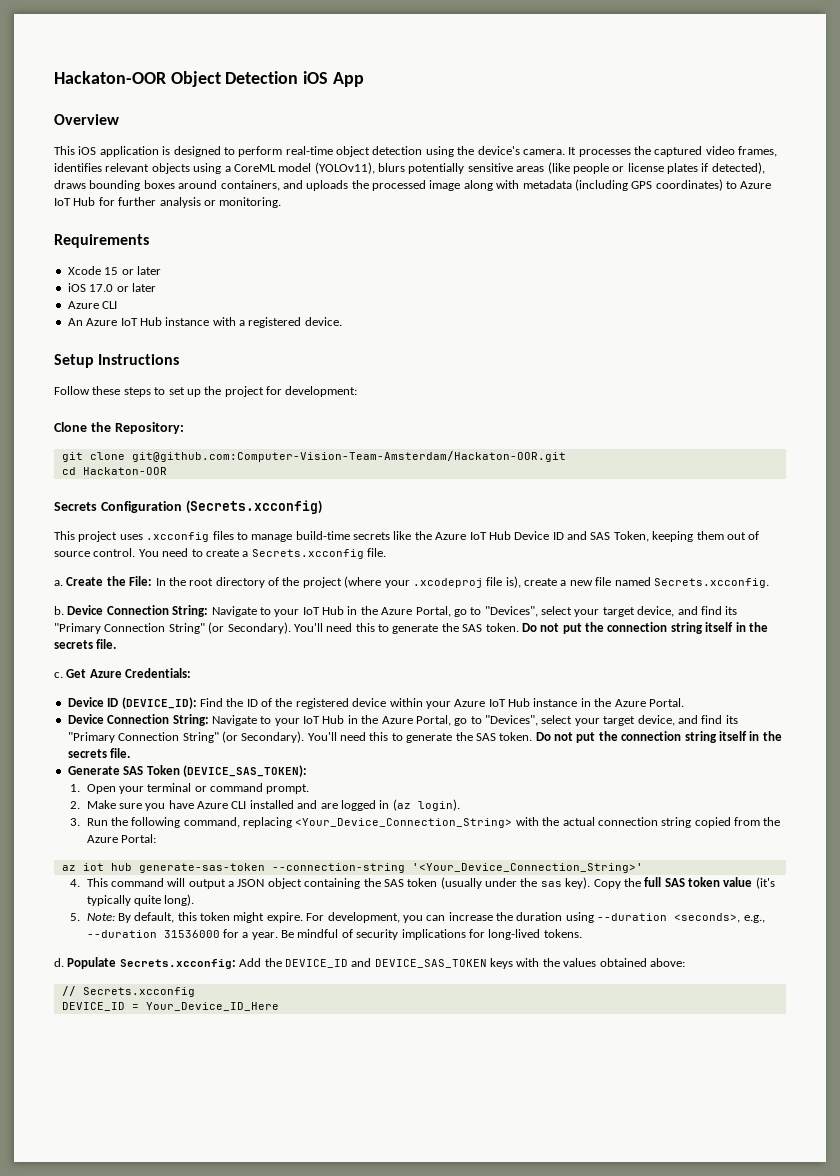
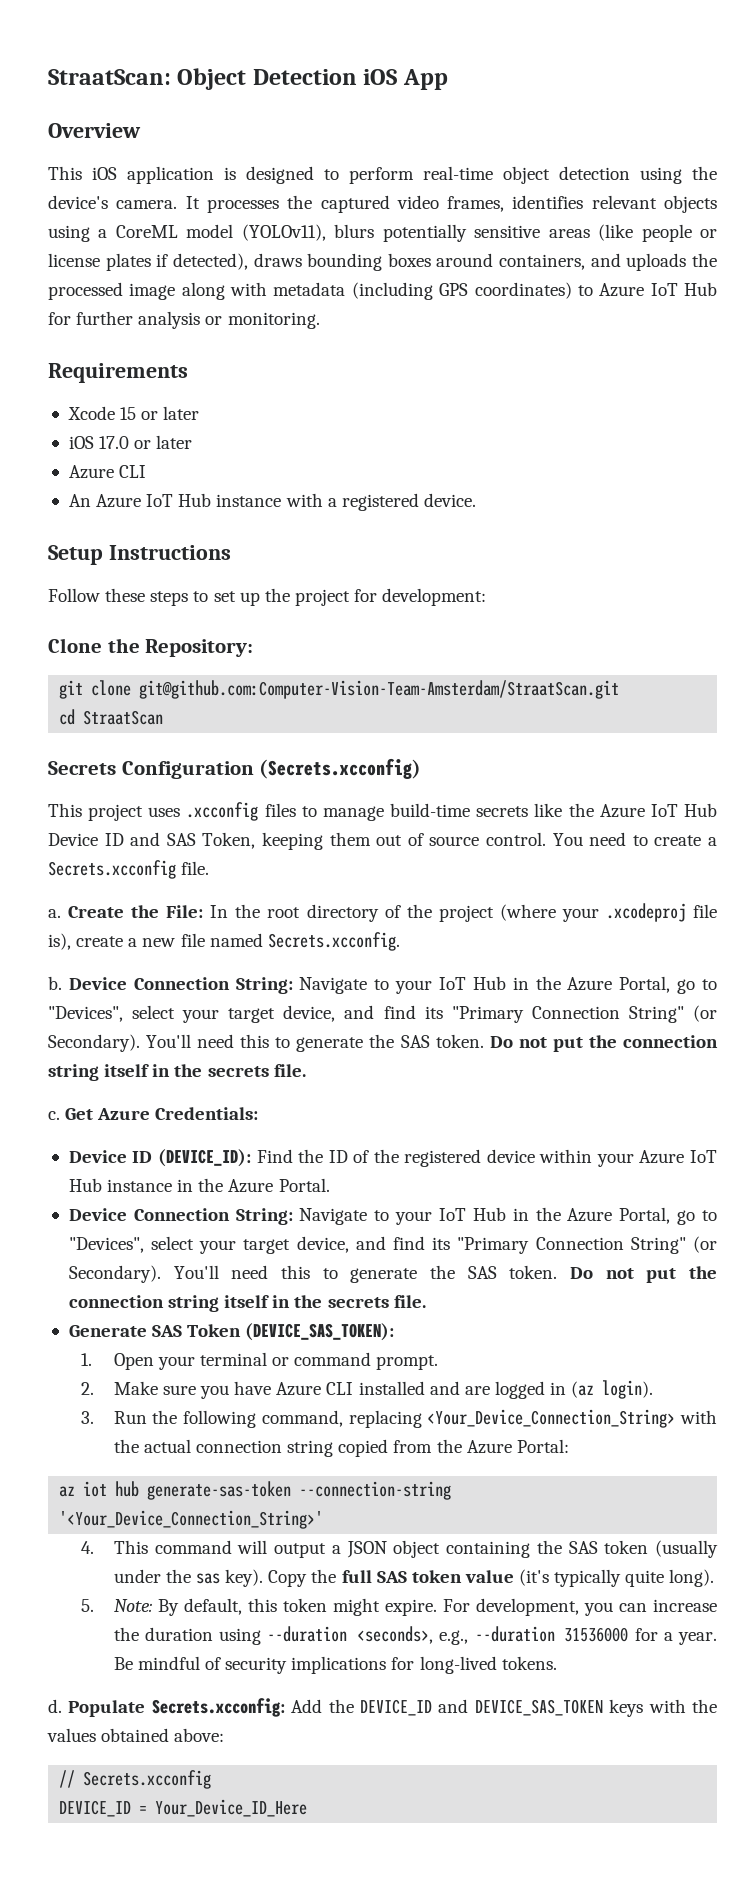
[54,71,166,84] Hackaton-OOR -> [48,69,171,85] StraatScan:
[131,451,566,462] git@github.com:Computer-Vision-Team-Amsterdam/Hackaton-OOR.git -> [139,680,620,699] git@github.com:Computer-Vision-Team-Amsterdam/StraatScan.git
[82,467,167,475] Hackaton-OOR -> [83,710,164,725] StraatScan

